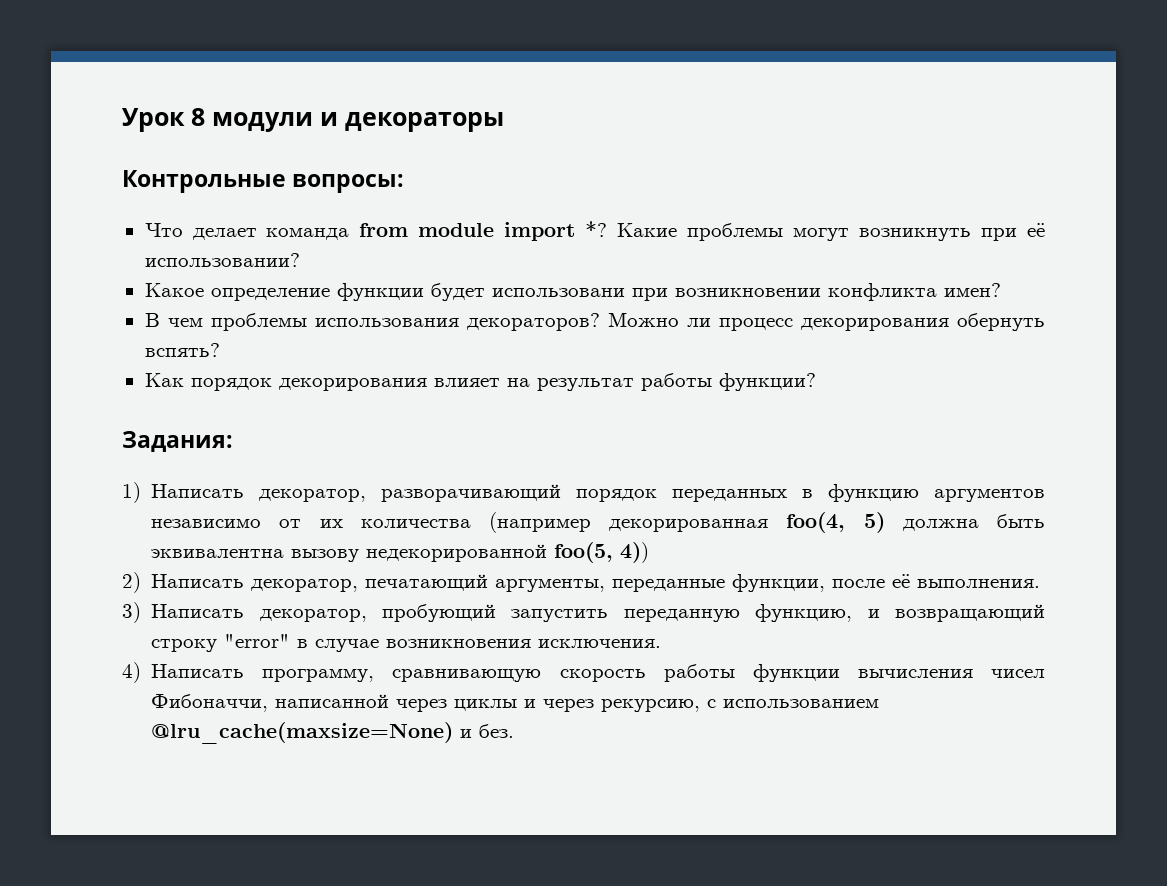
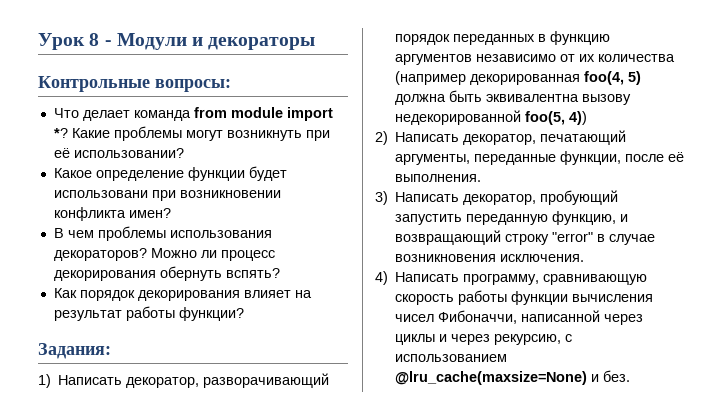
[212,112,313,132] модули -> [104,33,187,50] - Модули

